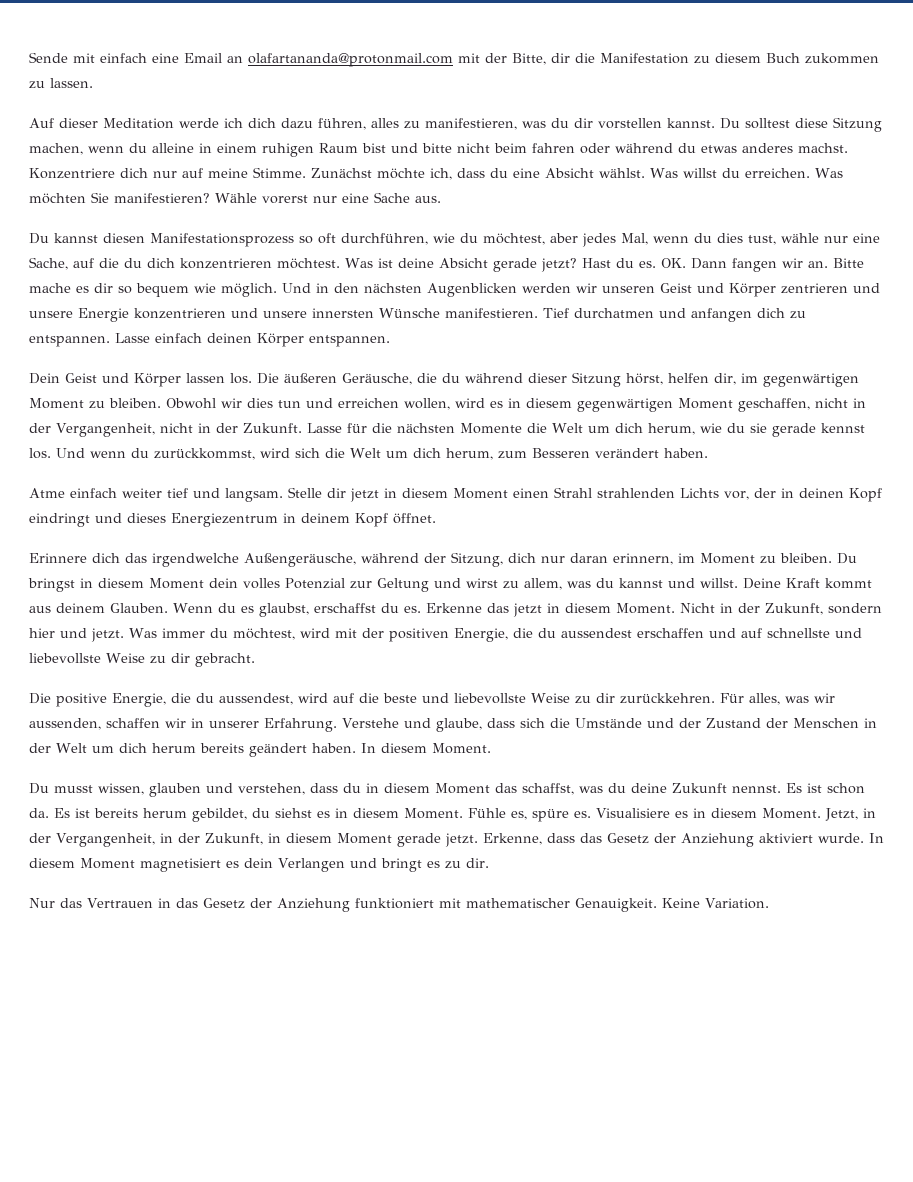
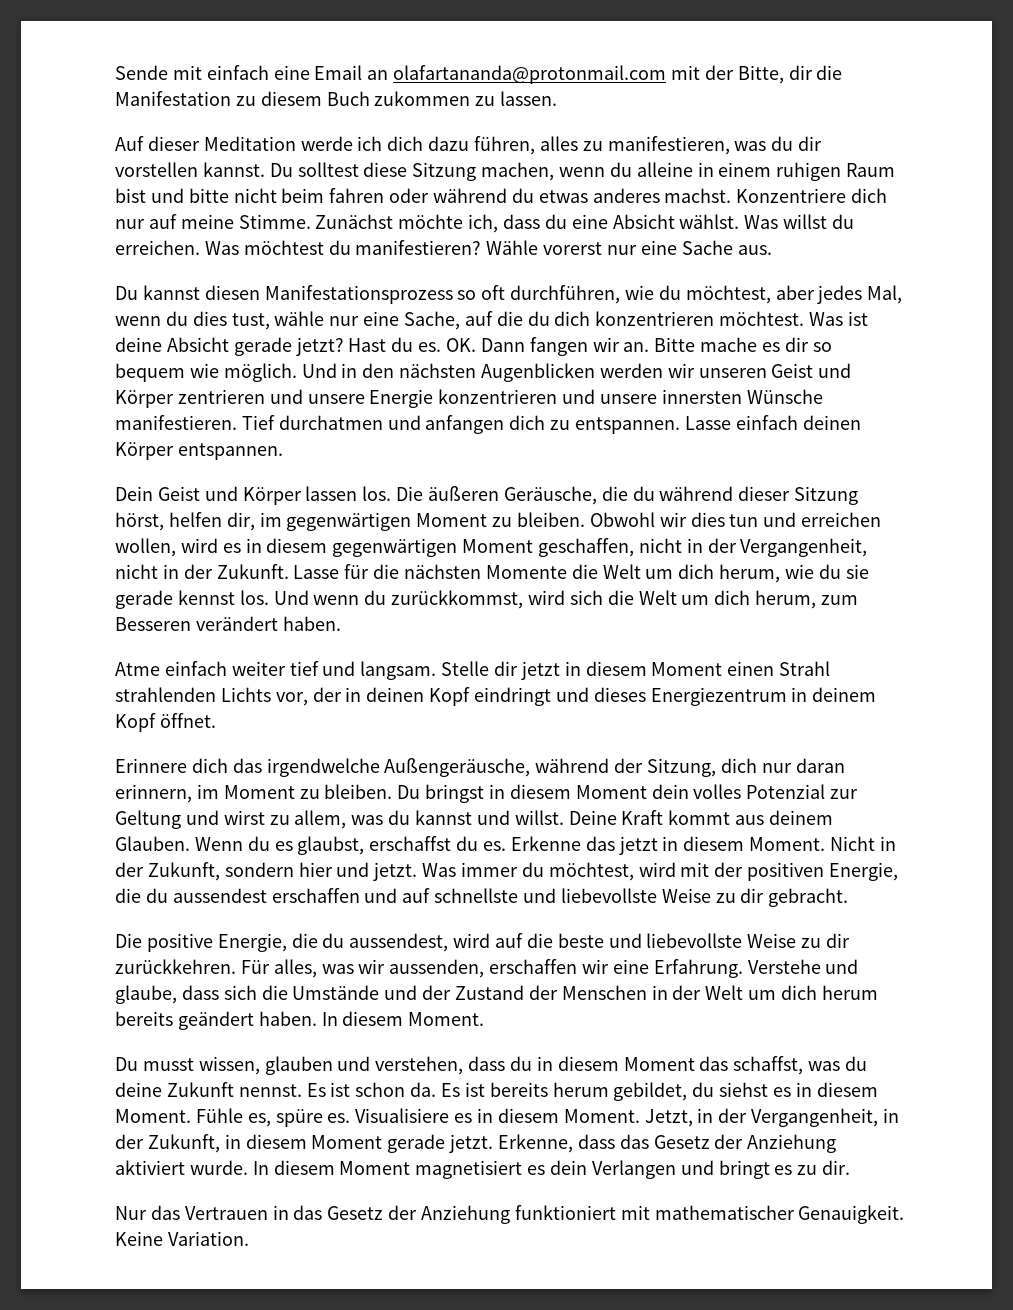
[29,192,109,204] möchten Sie -> [243,240,351,255] möchtest du
[106,718,259,728] schaffen wir in unserer -> [489,959,649,974] erschaffen wir eine

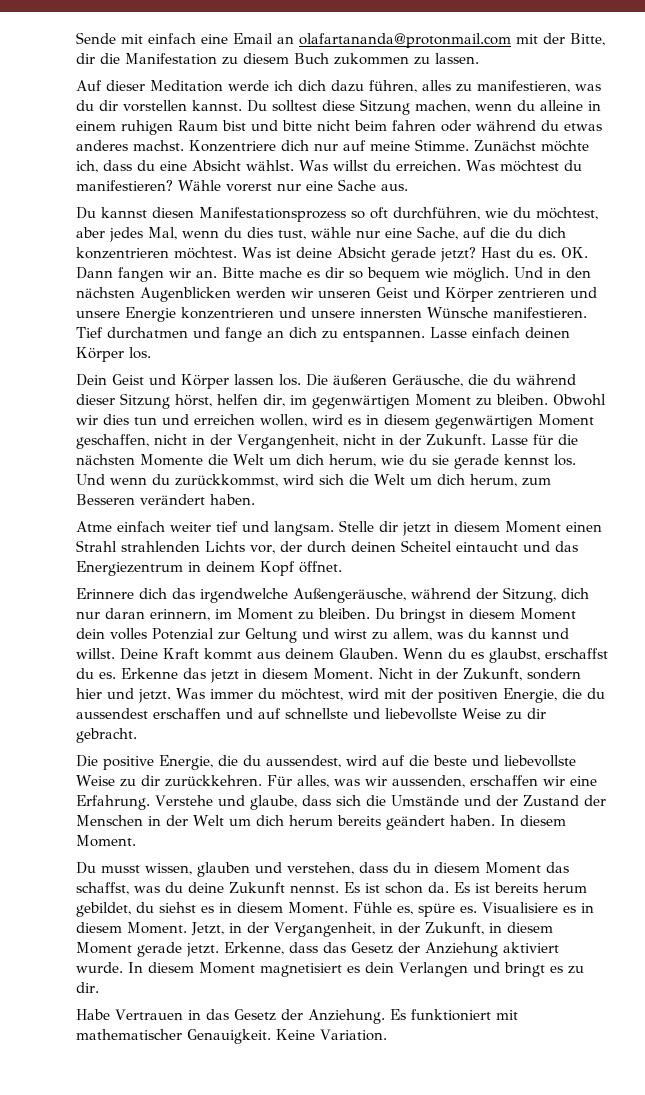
[425,415,505,434] anfangen -> [225,327,284,342] fange an
[177,443,283,460] entspannen. -> [129,347,151,359] los.
[345,687,646,706] in deinen Kopf eindringt und dieses -> [307,540,578,552] durch deinen Scheitel eintaucht und das
[115,1205,180,1220] Nur das -> [76,1009,110,1020] Habe
[421,1205,511,1224] Anziehung -> [307,1009,406,1024] Anziehung. Es

